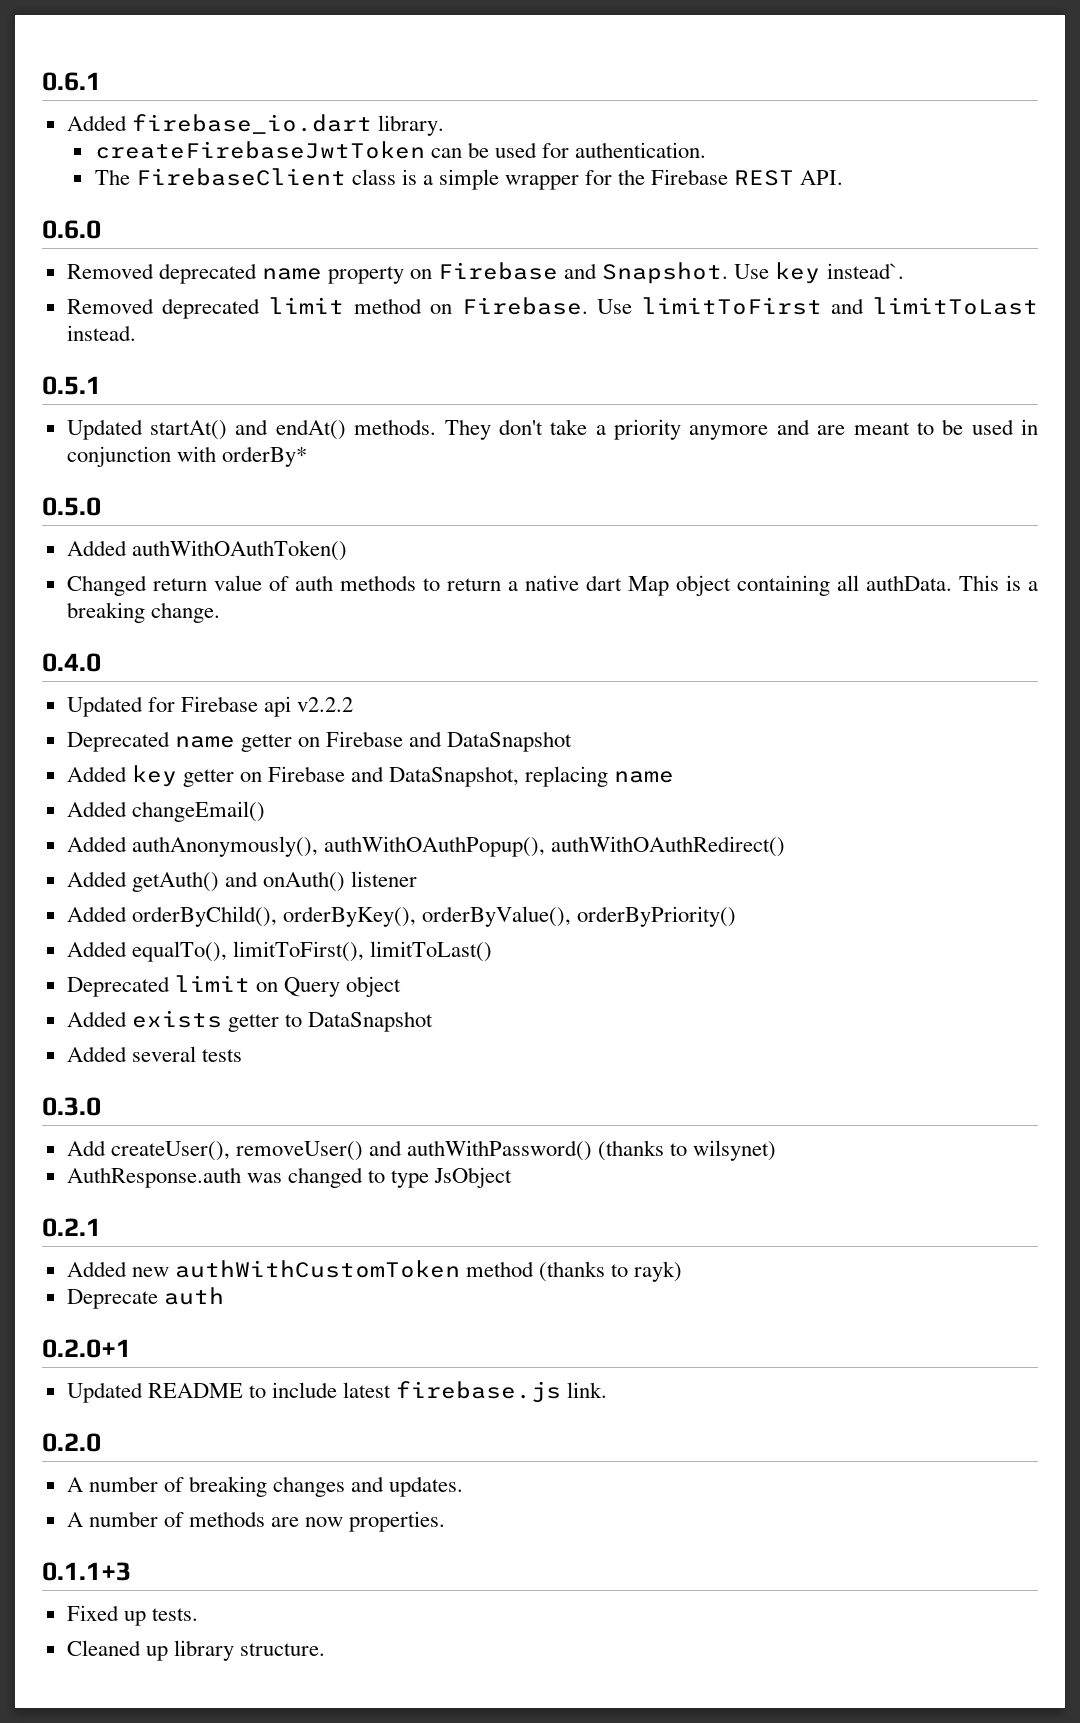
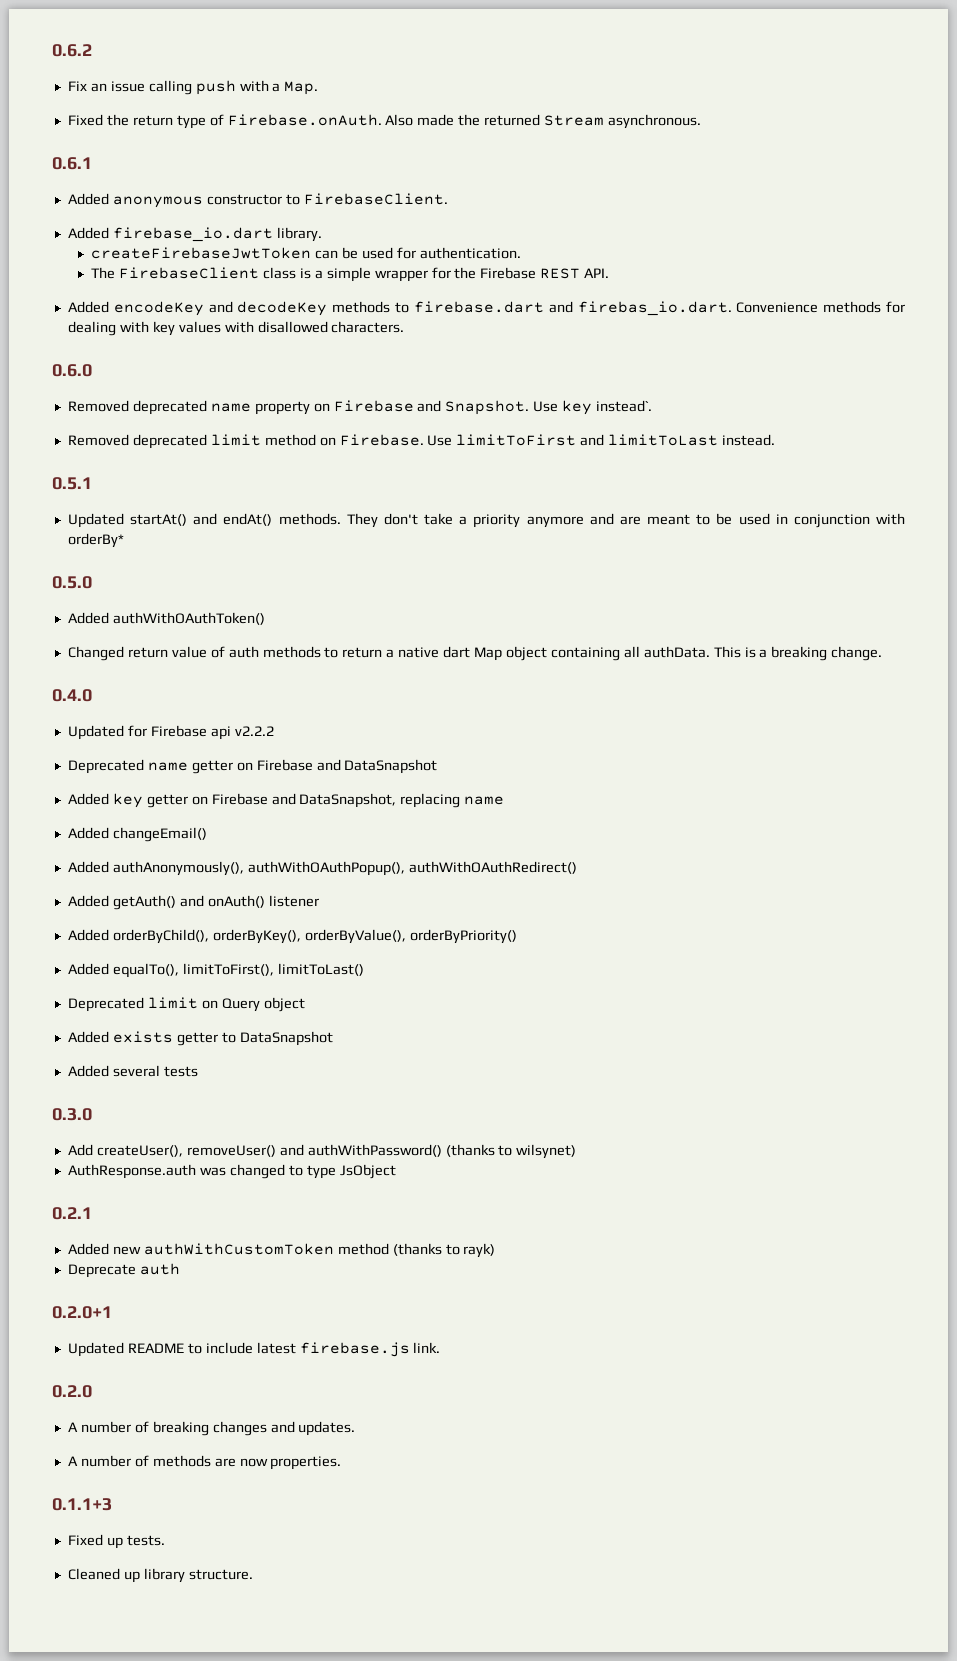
[42,72,101,91] 0.6.1 -> [52,44,92,57] [67,80,319,95] [67,114,702,129] [52,157,92,170] [67,193,448,208] 0.6.2 // Fix an issue calling push with a Map. // Fixed the return type of Firebase.onAuth. Also made the returned Stream asynchronous. // 0.6.1 // Added anonymous constructor to FirebaseClient.
(844, 177) none -> [67,301,905,316] [67,321,405,336] // Added encodeKey and decodeKey methods to firebase.dart and firebas_io.dart. Convenience methods for dealing with key values with disallowed characters.

